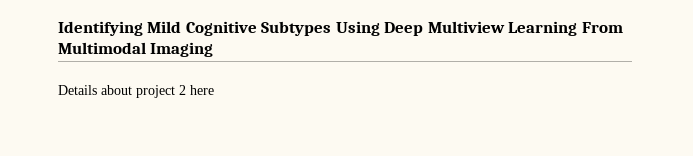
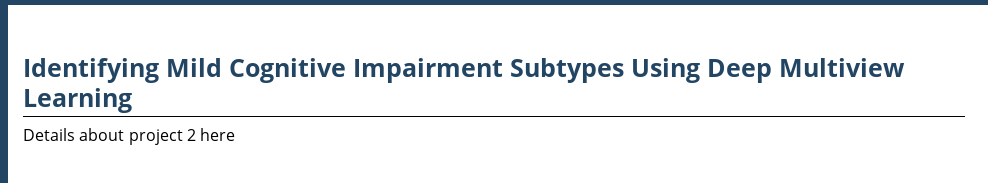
(257, 28) none -> [353,58,503,83] Impairment
[581,22,623,33] [58,42,214,57] From Multimodal Imaging -> (132, 100) none

